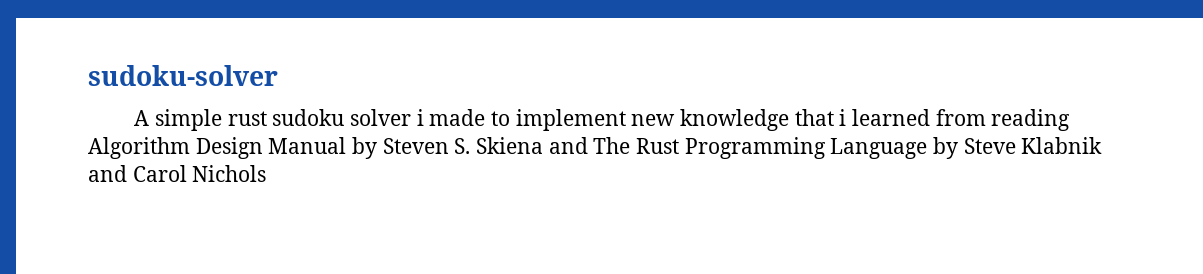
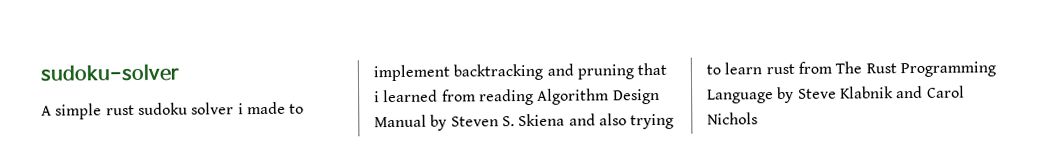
[631,109,790,131] new knowledge -> [453,63,634,81] backtracking and pruning
(588, 145) none -> [598,113,675,130] [706,61,832,75] also trying to learn rust from

